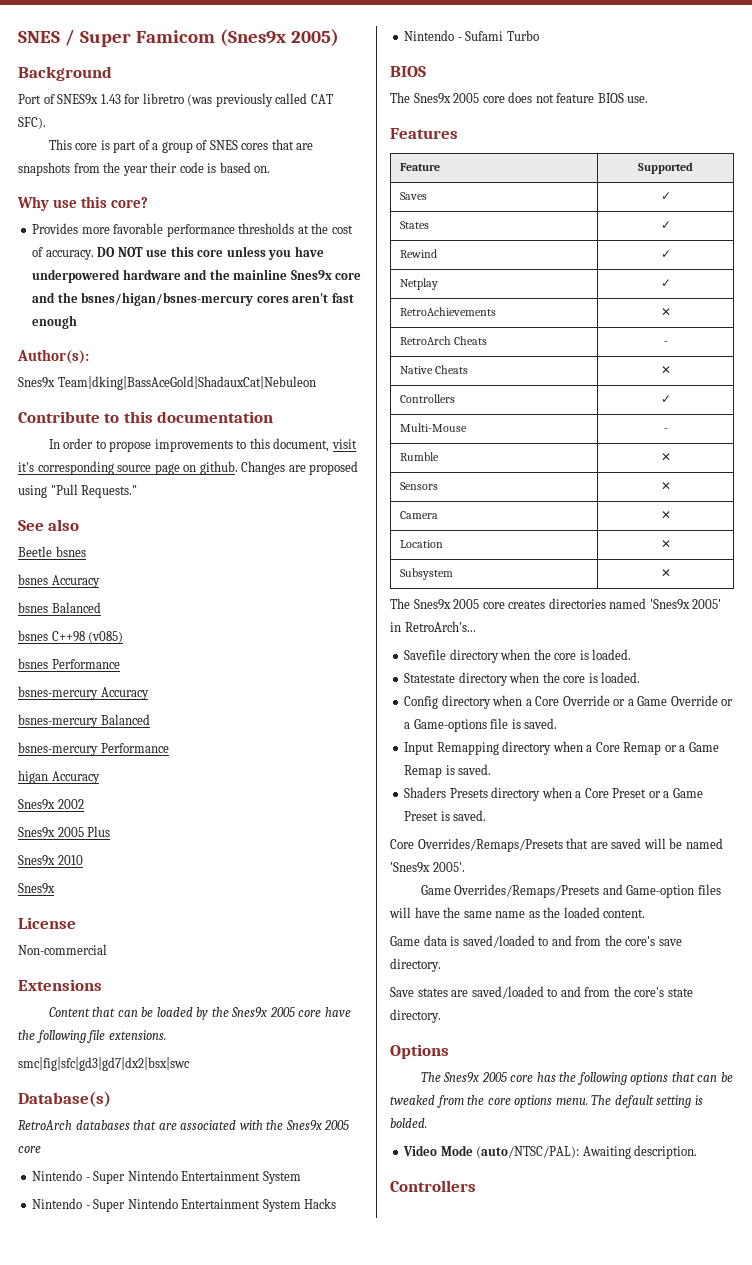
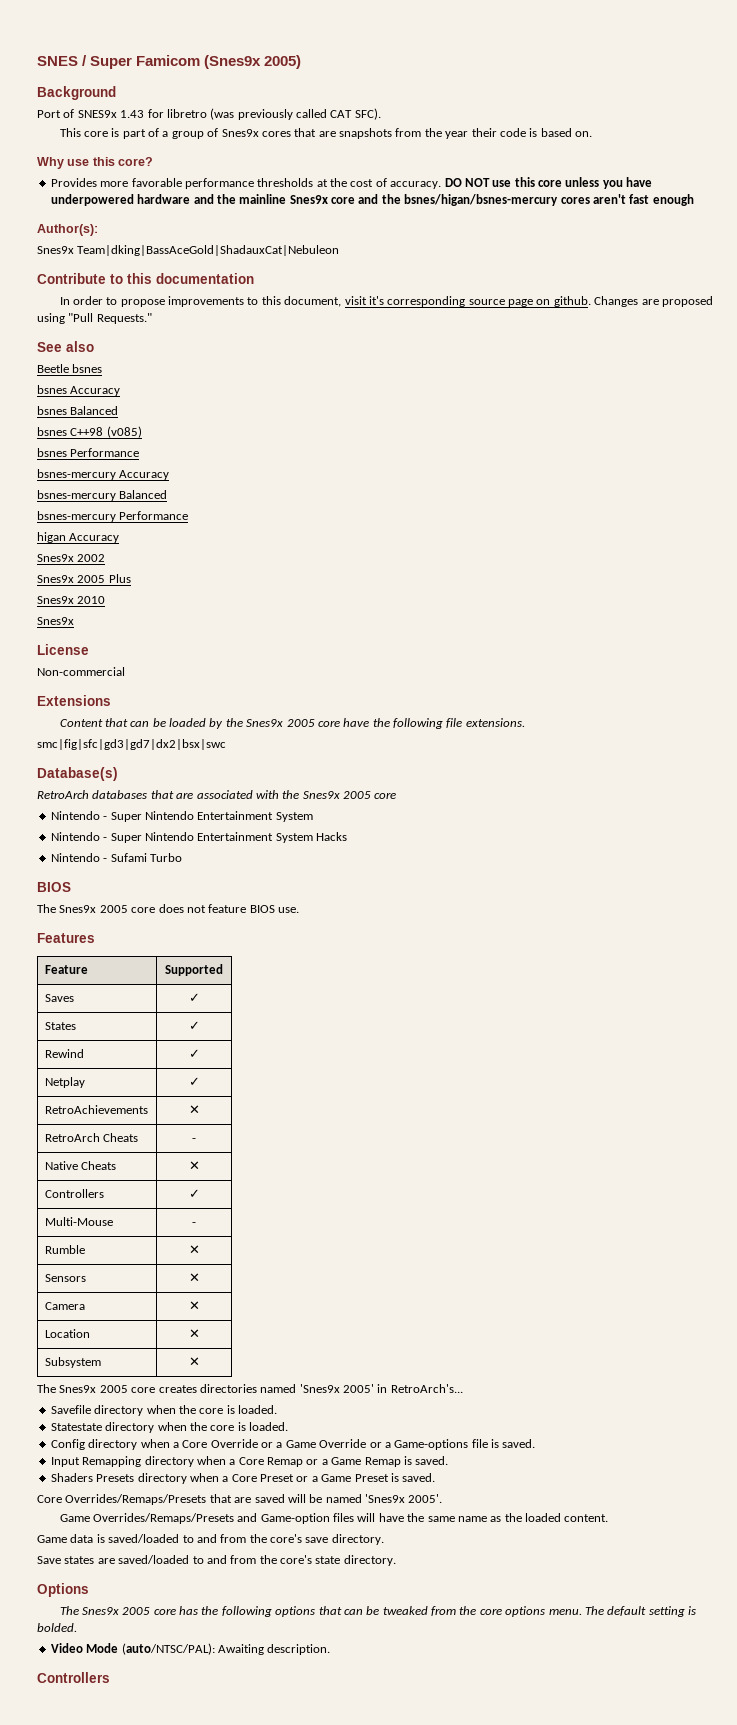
[209,140,238,150] SNES -> [221,129,259,137] Snes9x

